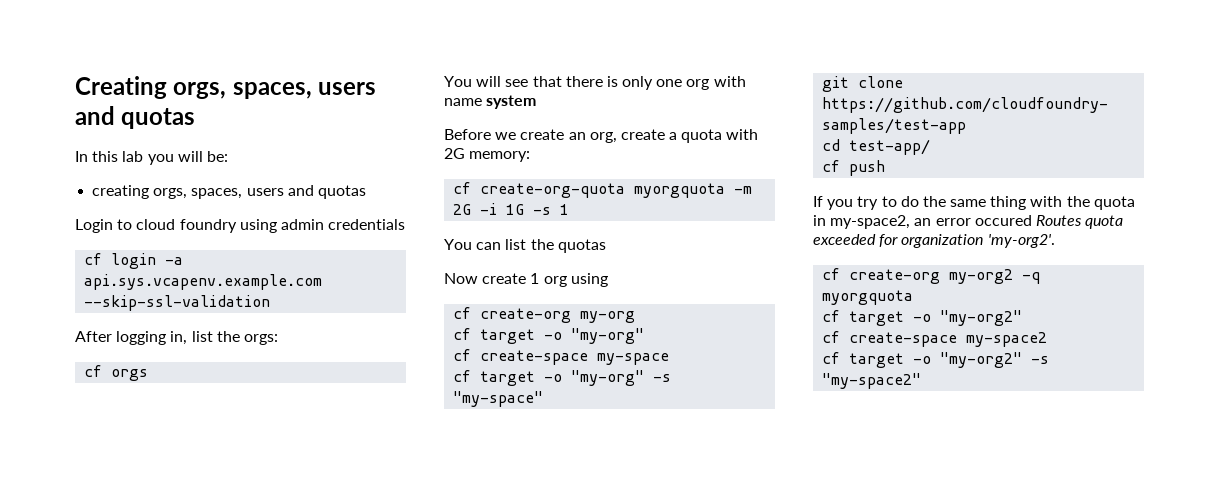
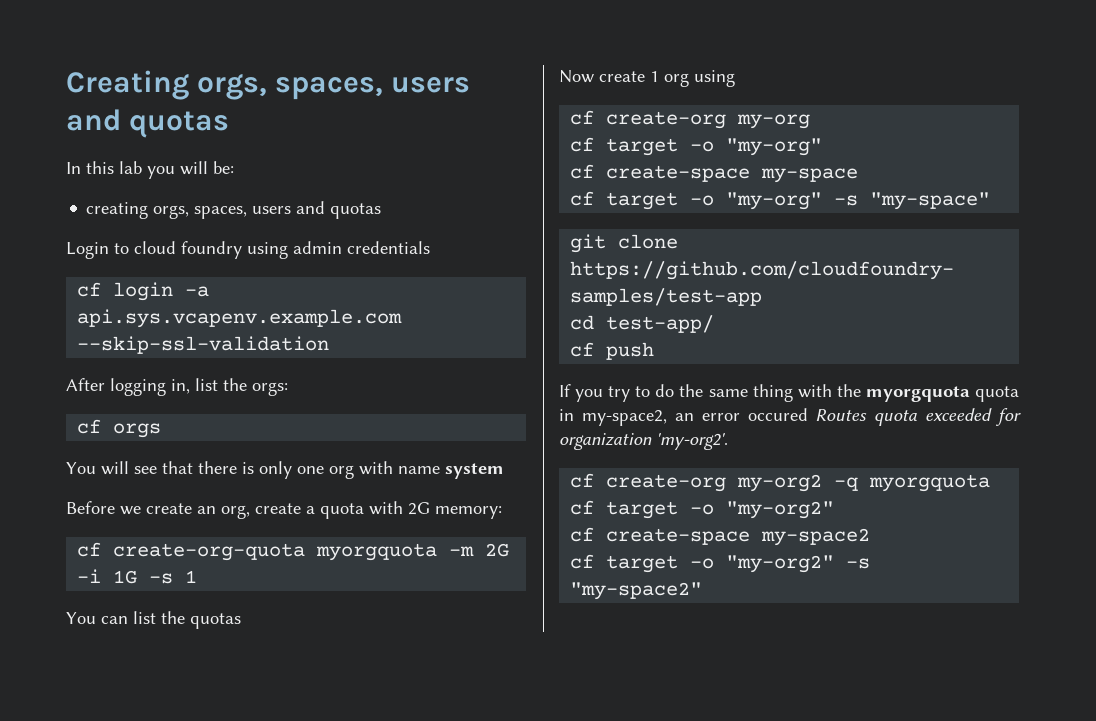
(1090, 201) none -> [865,386,970,402] myorgquota

